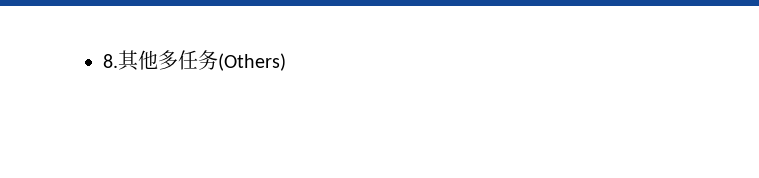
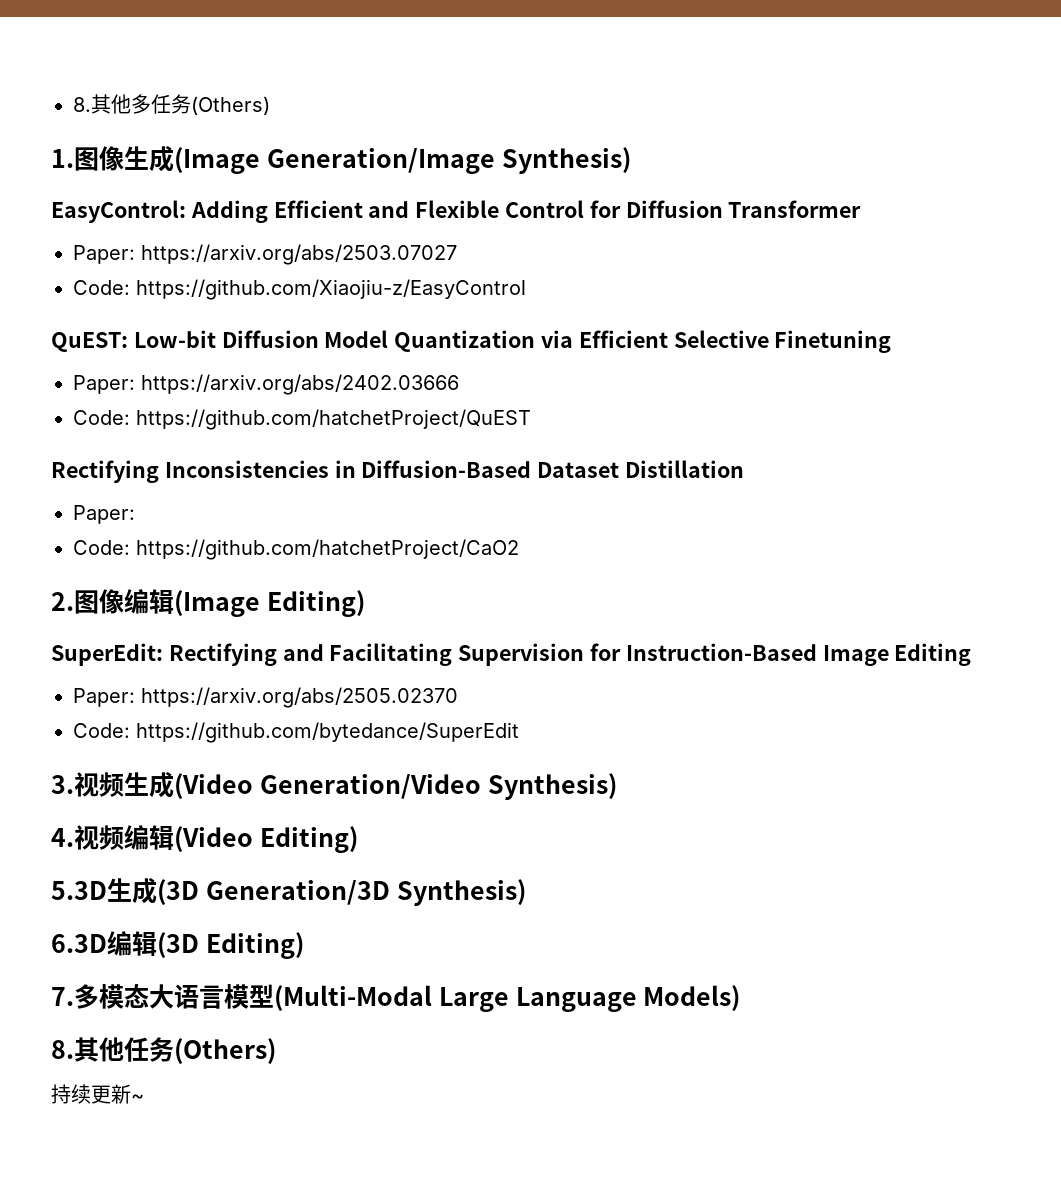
(286, 62) none -> [51,146,631,174] [51,200,862,223] [73,244,457,265] [73,279,526,300] [51,330,892,353] [73,374,459,395] [73,409,531,430] [51,460,745,483] [73,505,135,524] [73,539,519,560] [51,589,365,617] [51,643,972,666] [73,687,458,708] [73,722,519,743] [51,772,617,800] [51,825,358,853] [51,878,526,906] [51,931,304,959] [51,984,741,1012] [51,1037,276,1064] [51,1084,144,1104] // 1.图像生成(Image Generation/Image Synthesis) // EasyControl: Adding Efficient and Flexible Control for Diffusion Transformer // Paper: https://arxiv.org/abs/2503.07027 // Code: https://github.com/Xiaojiu-z/EasyControl // QuEST: Low-bit Diffusion Model Quantization via Efficient Selective Finetuning // Paper: https://arxiv.org/abs/2402.03666 // Code: https://github.com/hatchetProject/QuEST // Rectifying Inconsistencies in Diffusion-Based Dataset Distillation // Paper: // Code: https://github.com/hatchetProject/CaO2 // 2.图像编辑(Image Editing) // SuperEdit: Rectifying and Facilitating Supervision for Instruction-Based Image Editing // Paper: https://arxiv.org/abs/2505.02370 // Code: https://github.com/bytedance/SuperEdit // 3.视频生成(Video Generation/Video Synthesis) // 4.视频编辑(Video Editing) // 5.3D生成(3D Generation/3D Synthesis) // 6.3D编辑(3D Editing) // 7.多模态大语言模型(Multi-Modal Large Language Models) // 8.其他任务(Others) // 持续更新~

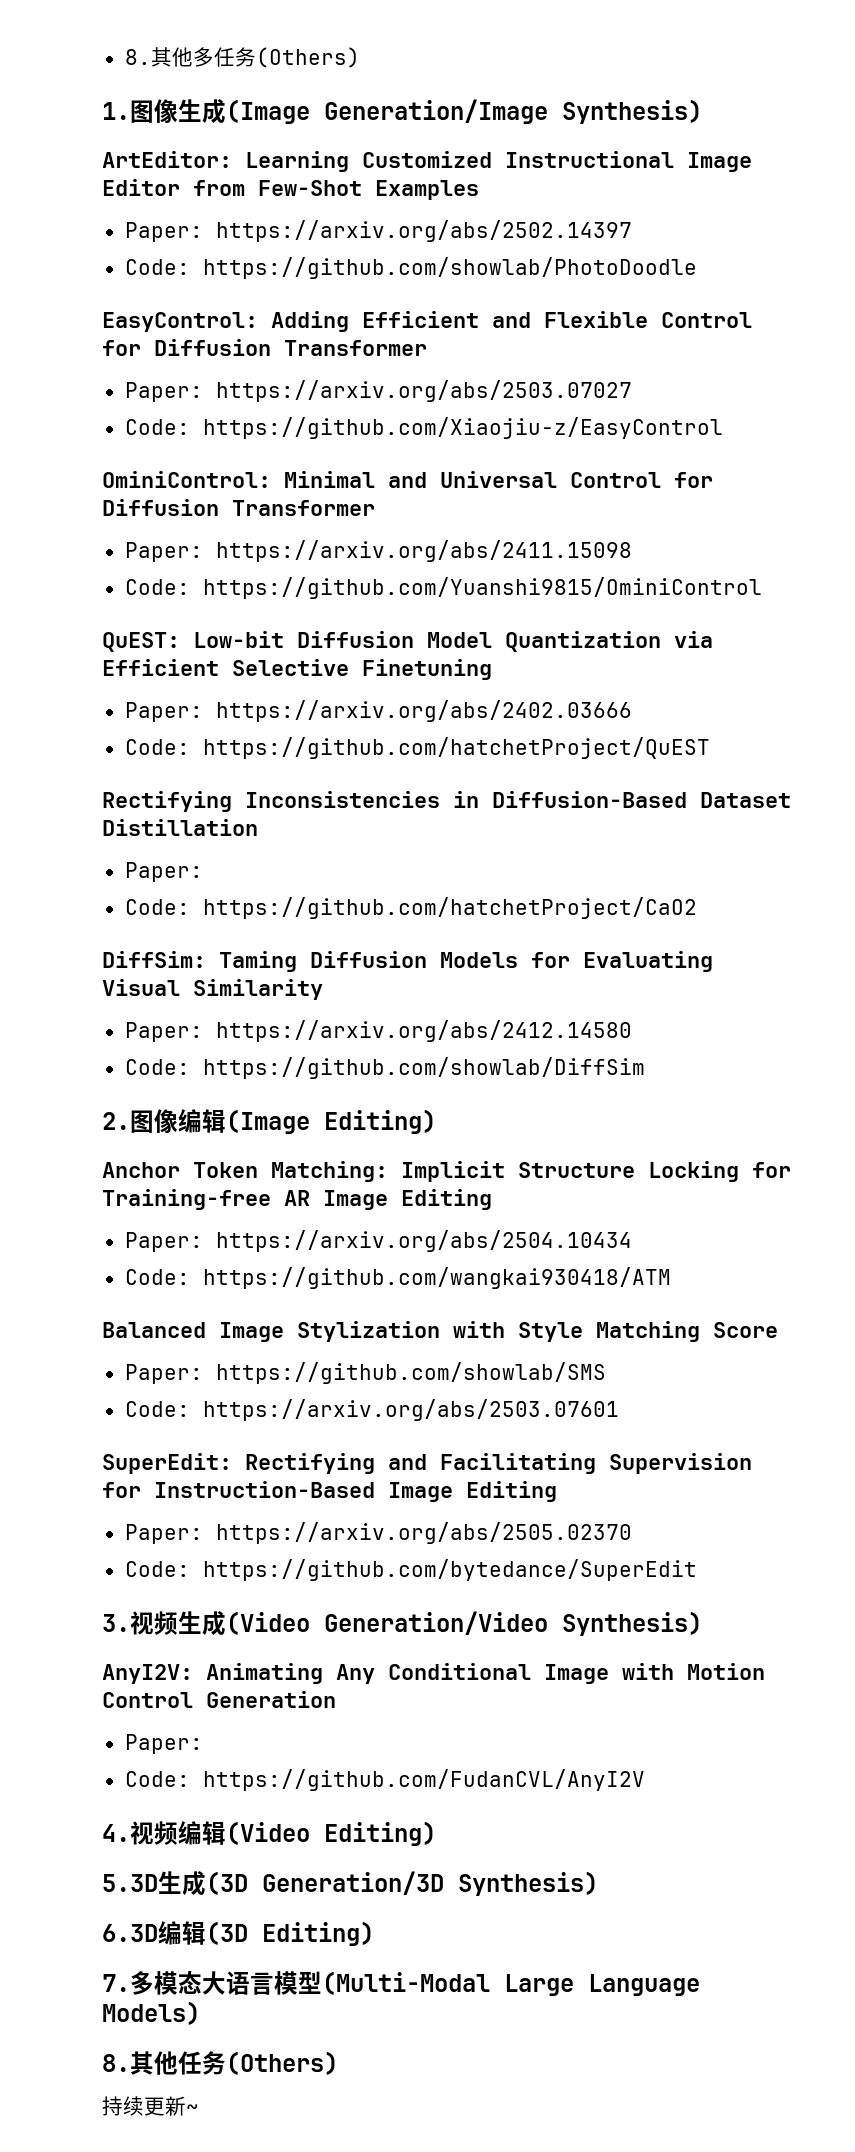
(631, 160) none -> [102,151,752,172] [102,179,479,200] [124,220,632,242] [124,257,697,279] // ArtEditor: Learning Customized Instructional Image Editor from Few-Shot Examples // Paper: https://arxiv.org/abs/2502.14397 // Code: https://github.com/showlab/PhotoDoodle
(526, 289) none -> [102,471,713,488] [102,499,375,516] [124,540,632,562] [124,577,762,599] // OminiControl: Minimal and Universal Control for Diffusion Transformer // Paper: https://arxiv.org/abs/2411.15098 // Code: https://github.com/Yuanshi9815/OminiControl
(519, 549) none -> [102,951,713,972] [102,979,323,1000] [124,1020,632,1042] [124,1057,645,1079] // DiffSim: Taming Diffusion Models for Evaluating Visual Similarity // Paper: https://arxiv.org/abs/2412.14580 // Code: https://github.com/showlab/DiffSim
(365, 603) none -> [102,1161,791,1182] [102,1189,492,1210] [124,1230,632,1252] [124,1267,671,1289] [102,1321,778,1342] [124,1362,606,1384] [124,1399,619,1421] // Anchor Token Matching: Implicit Structure Locking for Training-free AR Image Editing // Paper: https://arxiv.org/abs/2504.10434 // Code: https://github.com/wangkai930418/ATM // Balanced Image Stylization with Style Matching Score // Paper: https://github.com/showlab/SMS // Code: https://arxiv.org/abs/2503.07601
(617, 786) none -> [102,1663,765,1684] [102,1691,336,1708] [124,1734,203,1754] [124,1769,645,1791] // AnyI2V: Animating Any Conditional Image with Motion Control Generation // Paper: // Code: https://github.com/FudanCVL/AnyI2V

